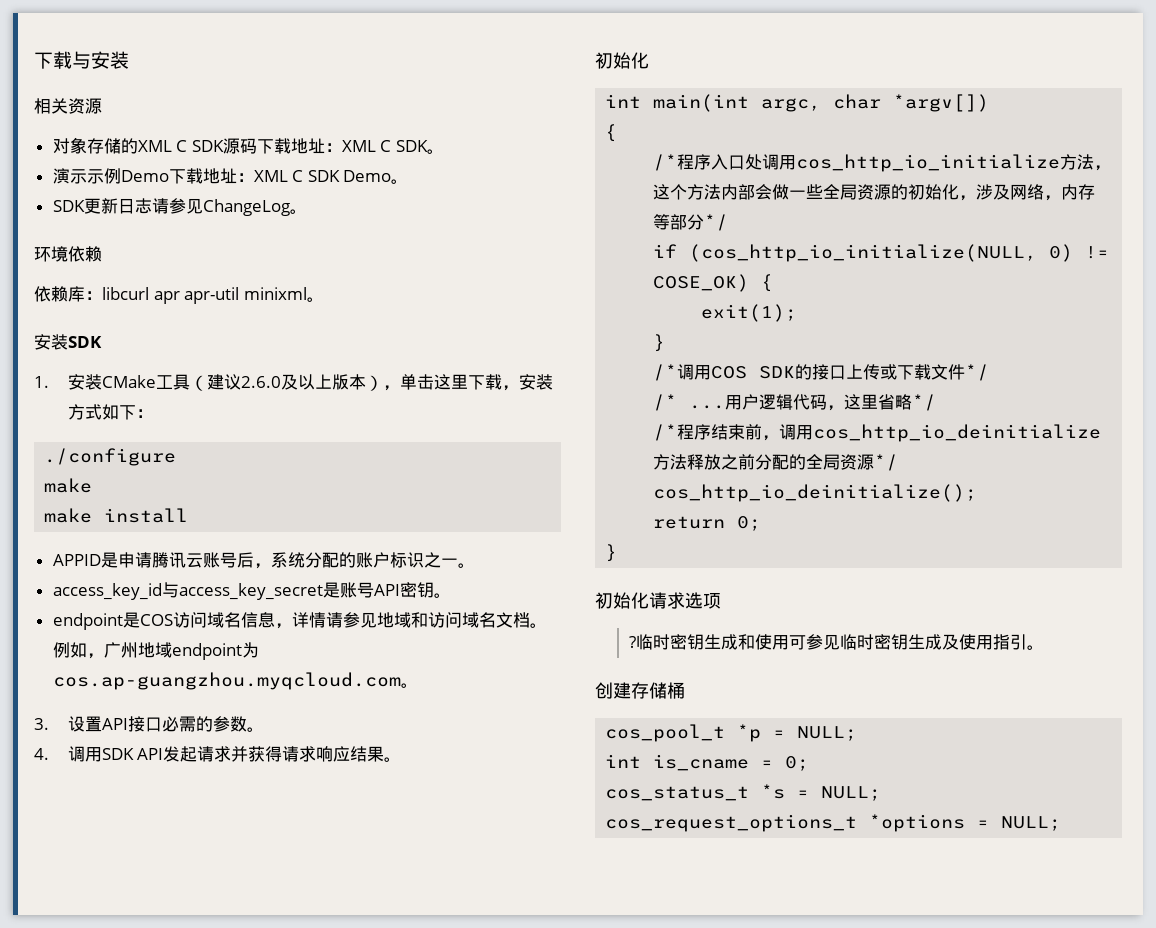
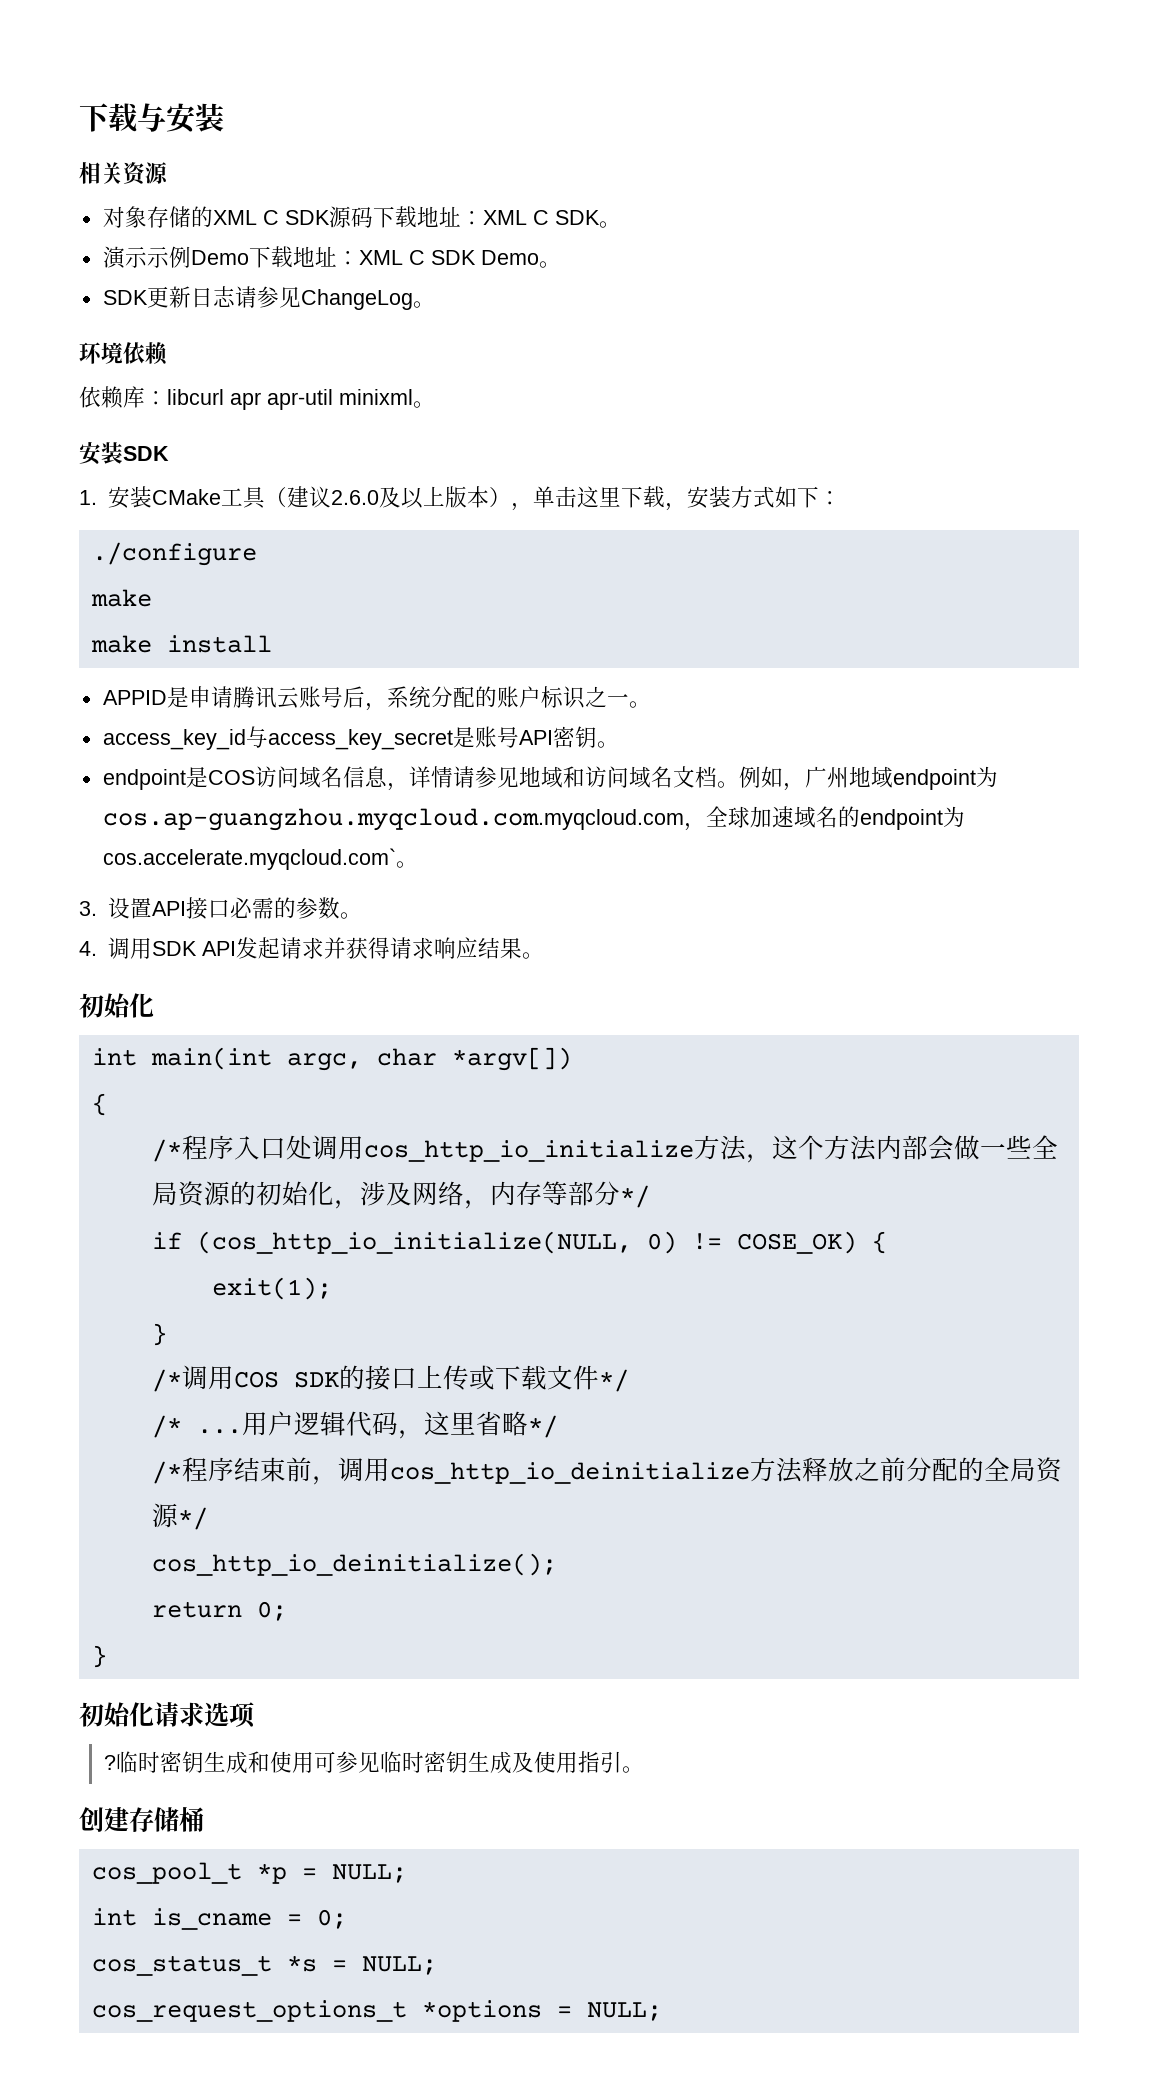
[52,672,401,690] cos.ap-guangzhou.myqcloud.com -> [102,806,965,831] [102,848,396,870] cos.ap-guangzhou.myqcloud.com.myqcloud.com，全球加速域名的endpoint为cos.accelerate.myqcloud.com`

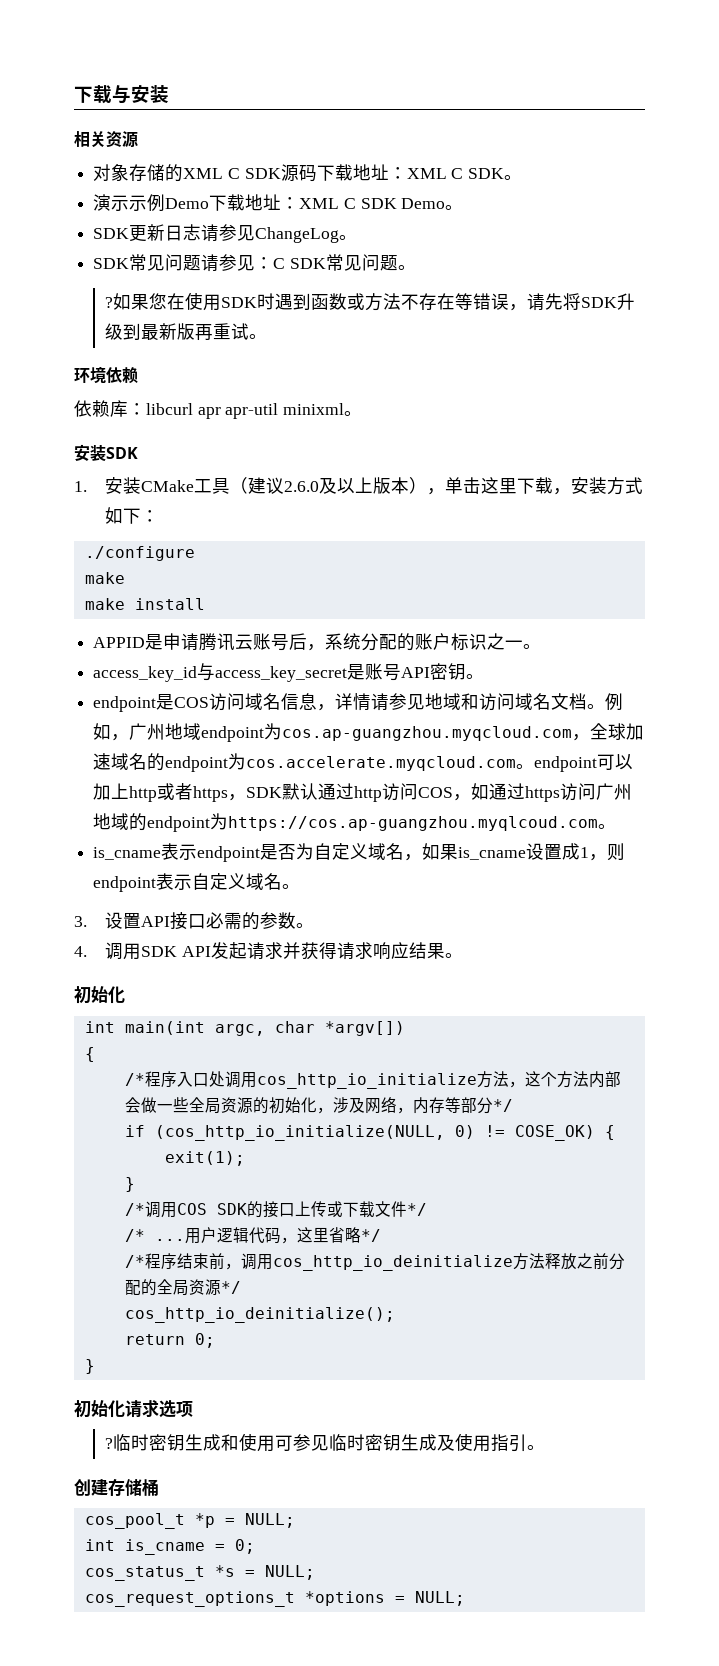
(435, 304) none -> [93,254,416,272] [104,292,635,311] [104,323,267,341] // SDK常见问题请参见：C SDK常见问题。 // ?如果您在使用SDK时遇到函数或方法不存在等错误，请先将SDK升级到最新版再重试。
[102,808,684,831] cos.ap-guangzhou.myqcloud.com.myqcloud.com -> [282,726,573,741] cos.ap-guangzhou.myqcloud.com
[102,848,396,870] cos.accelerate.myqcloud.com` -> [246,754,634,772] [93,783,633,802] [93,813,617,832] [93,843,626,862] [93,873,283,892] cos.accelerate.myqcloud.com。endpoint可以加上http或者https，SDK默认通过http访问COS，如通过https访问广州地域的endpoint为https://cos.ap-guangzhou.myqlcoud.com。 // is_cname表示endpoint是否为自定义域名，如果is_cname设置成1，则endpoint表示自定义域名

